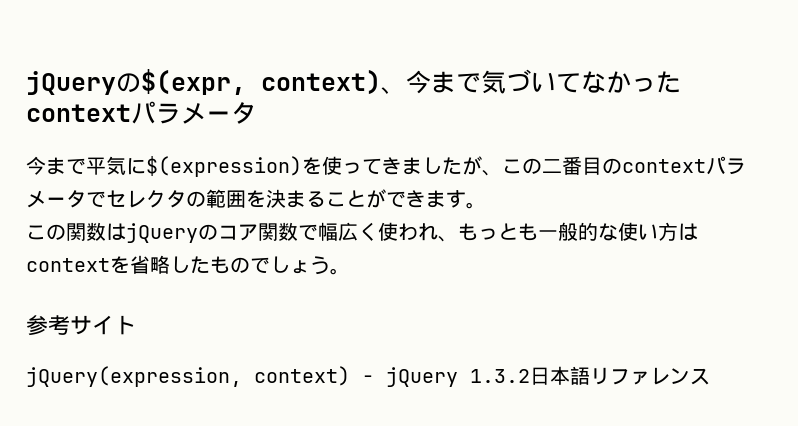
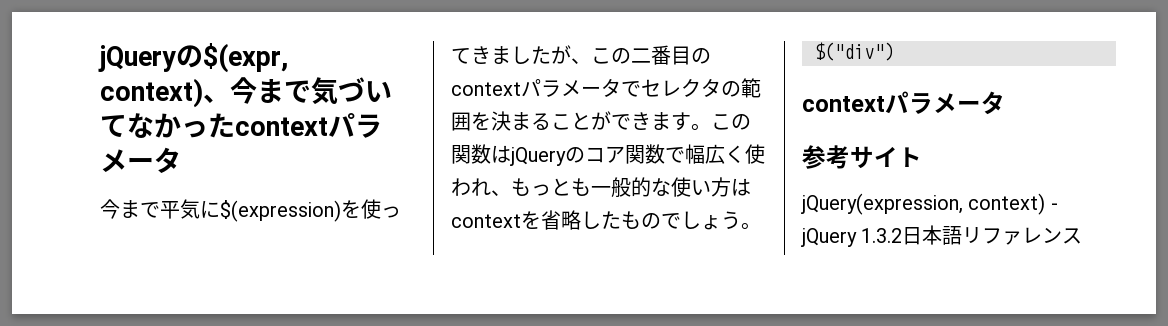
(486, 205) // -> (711, 127) none
(350, 271) none -> [814,42,894,61] [802,91,1005,115] // $("div") // contextパラメータ

